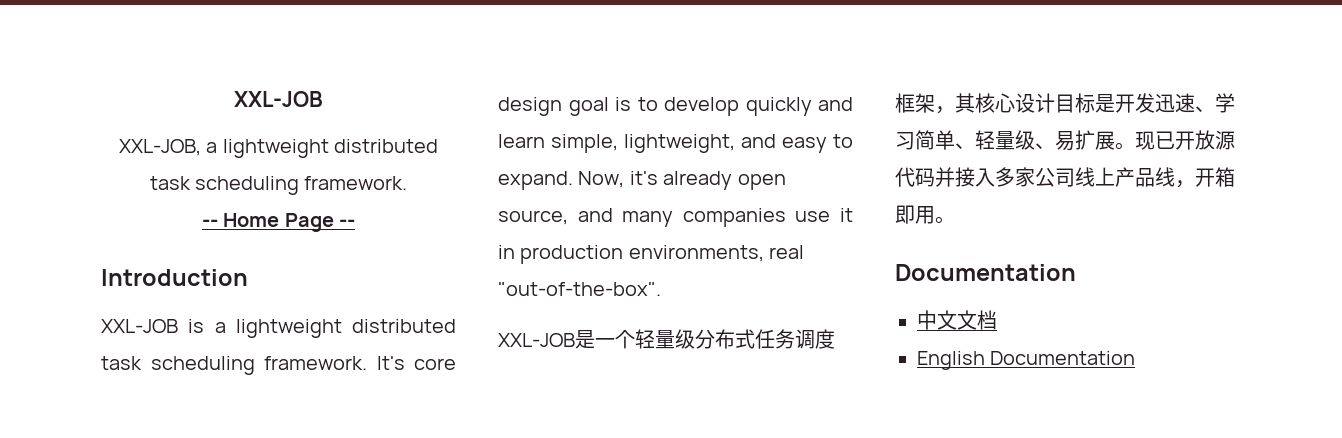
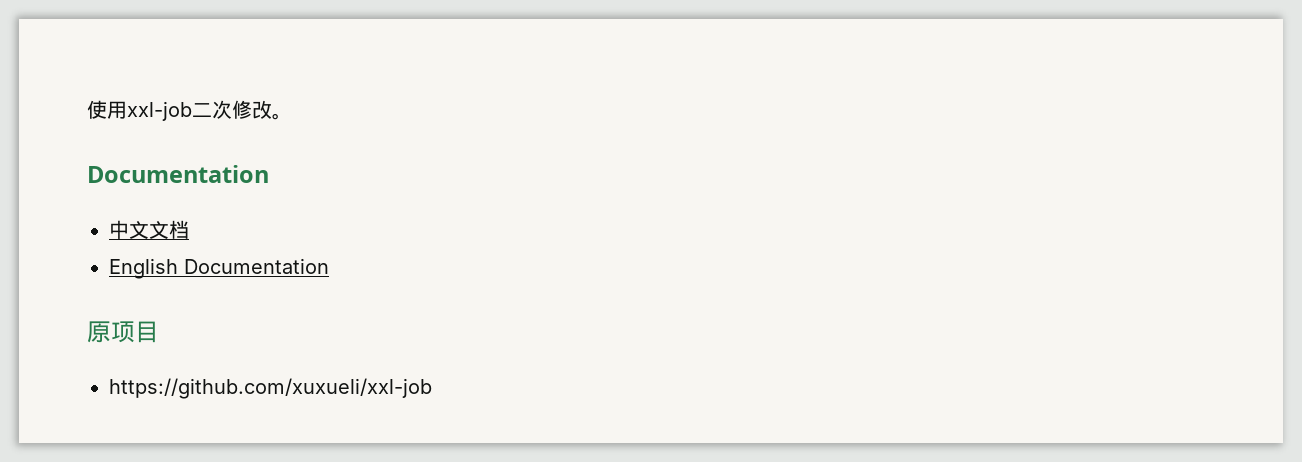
[234,91,323,107] [118,139,439,158] [149,176,408,195] [201,213,356,232] [101,269,248,286] [101,319,456,338] [101,356,456,375] [498,97,853,116] [498,134,853,153] [498,171,786,190] [498,208,853,227] [498,245,805,264] [498,282,661,296] [498,329,835,349] [895,93,1235,114] [895,130,1235,151] [895,167,1235,188] [895,205,935,224] XXL-JOB // XXL-JOB, a lightweight distributed task scheduling framework. // -- Home Page -- // Introduction // XXL-JOB is a lightweight distributed task scheduling framework. It's core design goal is to develop quickly and learn simple, lightweight, and easy to expand. Now, it's already open source, and many companies use it in production environments, real "out-of-the-box". // XXL-JOB是一个轻量级分布式任务调度框架，其核心设计目标是开发迅速、学习简单、轻量级、易扩展。现已开放源代码并接入多家公司线上产品线，开箱即用 -> [87,100,272,121] 使用xxl-job二次修改
(1136, 358) none -> [87,321,159,343] [109,378,432,399] // 原项目 // https://github.com/xuxueli/xxl-job

